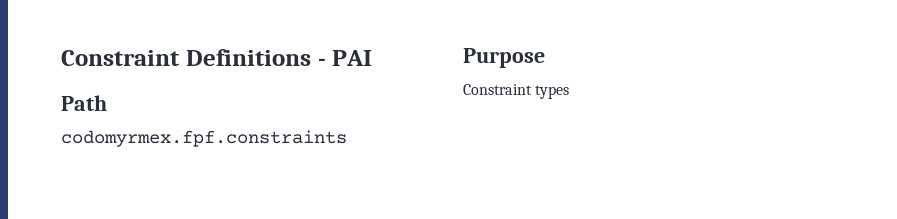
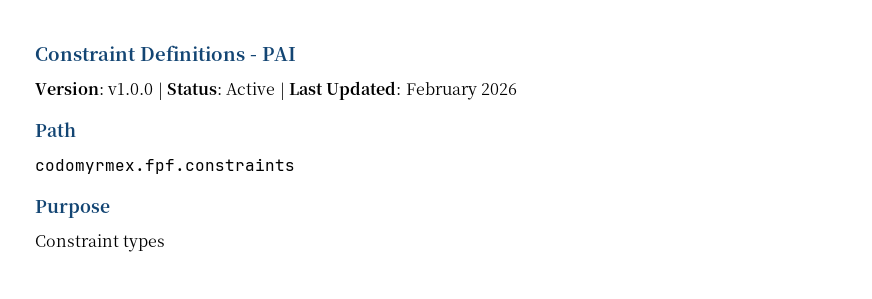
(373, 58) none -> [35,81,517,100] // Version: v1.0.0 | Status: Active | Last Updated: February 2026

